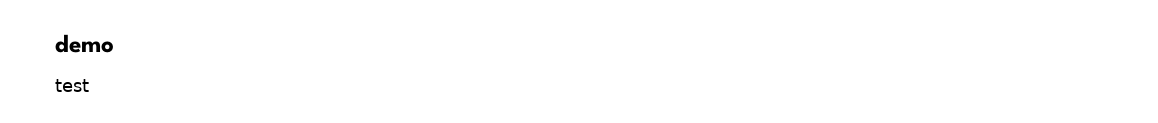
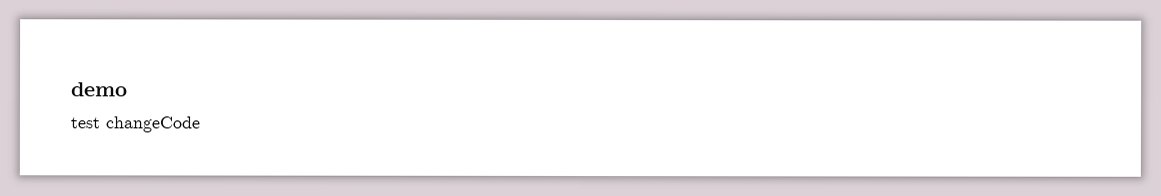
(89, 85) none -> [105,116,200,133] changeCode

